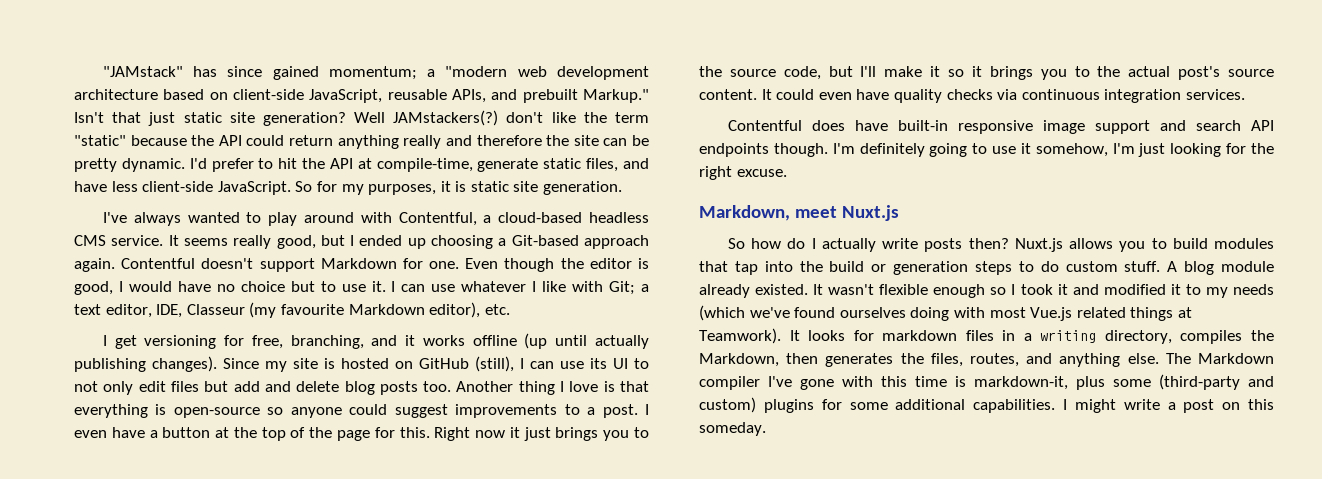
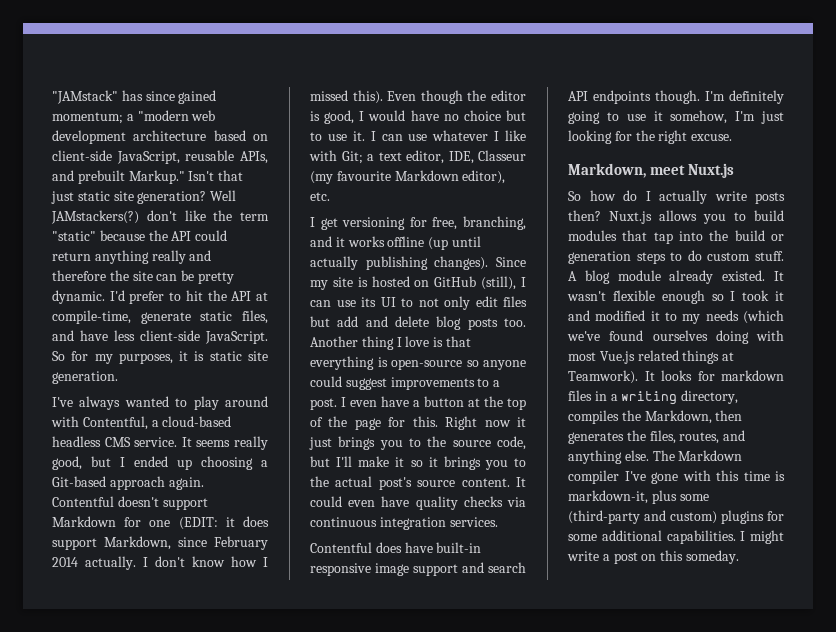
[429,261,460,269] one. -> [149,516,269,530] [52,536,268,550] [52,556,268,570] [310,90,383,104] one (EDIT: it does support Markdown, since February 2014 actually. I don't know how I missed this).

